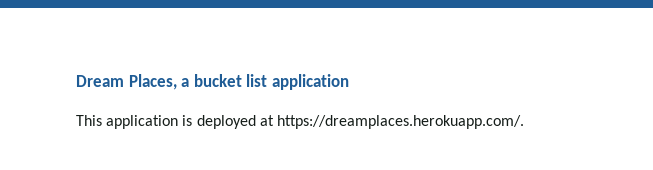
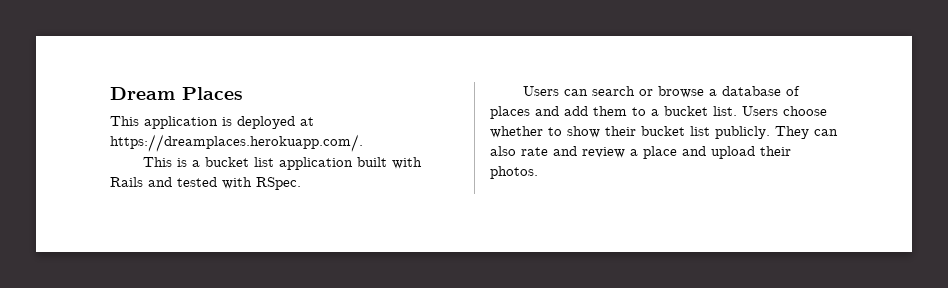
[128,74,349,90] Places, a bucket list application -> [182,87,243,100] Places
(524, 122) none -> [143,157,423,170] [110,177,301,190] [523,86,801,98] [490,106,827,119] [490,126,838,139] [490,146,791,159] [490,166,538,179] // This is a bucket list application built with Rails and tested with RSpec. // Users can search or browse a database of places and add them to a bucket list. Users choose whether to show their bucket list publicly. They can also rate and review a place and upload their photos.

